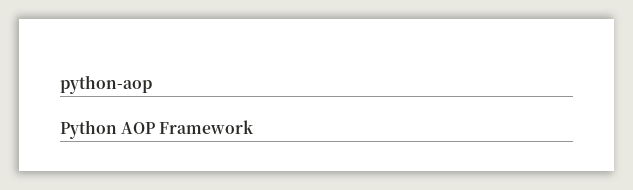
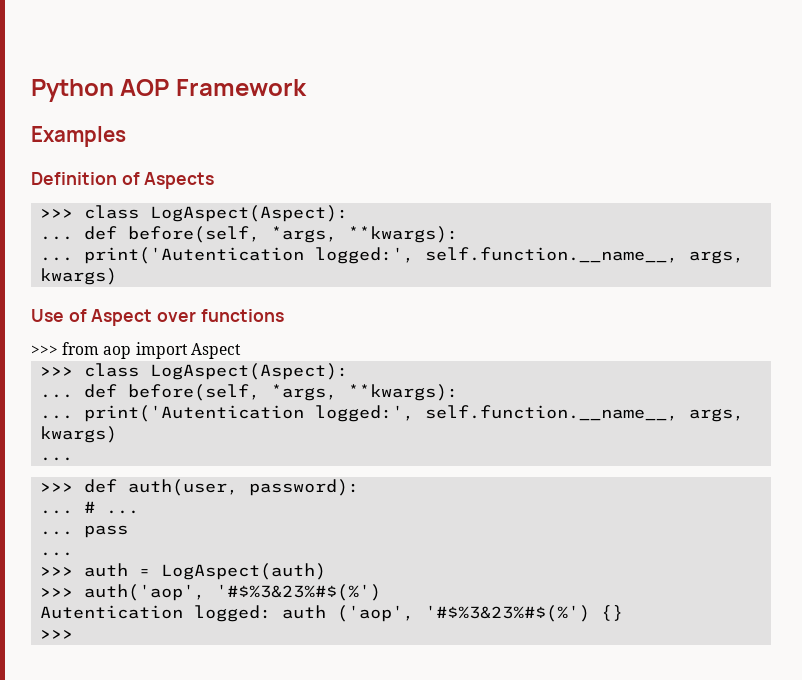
[60,75,152,94] python-aop // -> (31, 90) none
(255, 127) none -> [31,126,126,147] [31,172,215,189] [40,205,349,222] [40,226,459,243] [40,247,745,264] [40,268,118,285] [31,309,284,326] [31,342,241,359] [40,363,349,380] [40,384,459,401] [40,405,745,422] [40,426,118,443] [40,457,74,461] [40,479,360,496] [40,501,140,514] [40,525,129,538] [40,552,74,556] [40,563,327,580] [40,584,382,601] [40,605,624,622] [40,630,74,639] // Examples // Definition of Aspects // >>> class LogAspect(Aspect): // ... def before(self, *args, **kwargs): // ... print('Autentication logged:', self.function.__name__, args, kwargs) // Use of Aspect over functions // >>> from aop import Aspect // >>> class LogAspect(Aspect): // ... def before(self, *args, **kwargs): // ... print('Autentication logged:', self.function.__name__, args, kwargs) // ... // >>> def auth(user, password): // ... # ... // ... pass // ... // >>> auth = LogAspect(auth) // >>> auth('aop', '#$%3&23%#$(%') // Autentication logged: auth ('aop', '#$%3&23%#$(%') {} // >>>

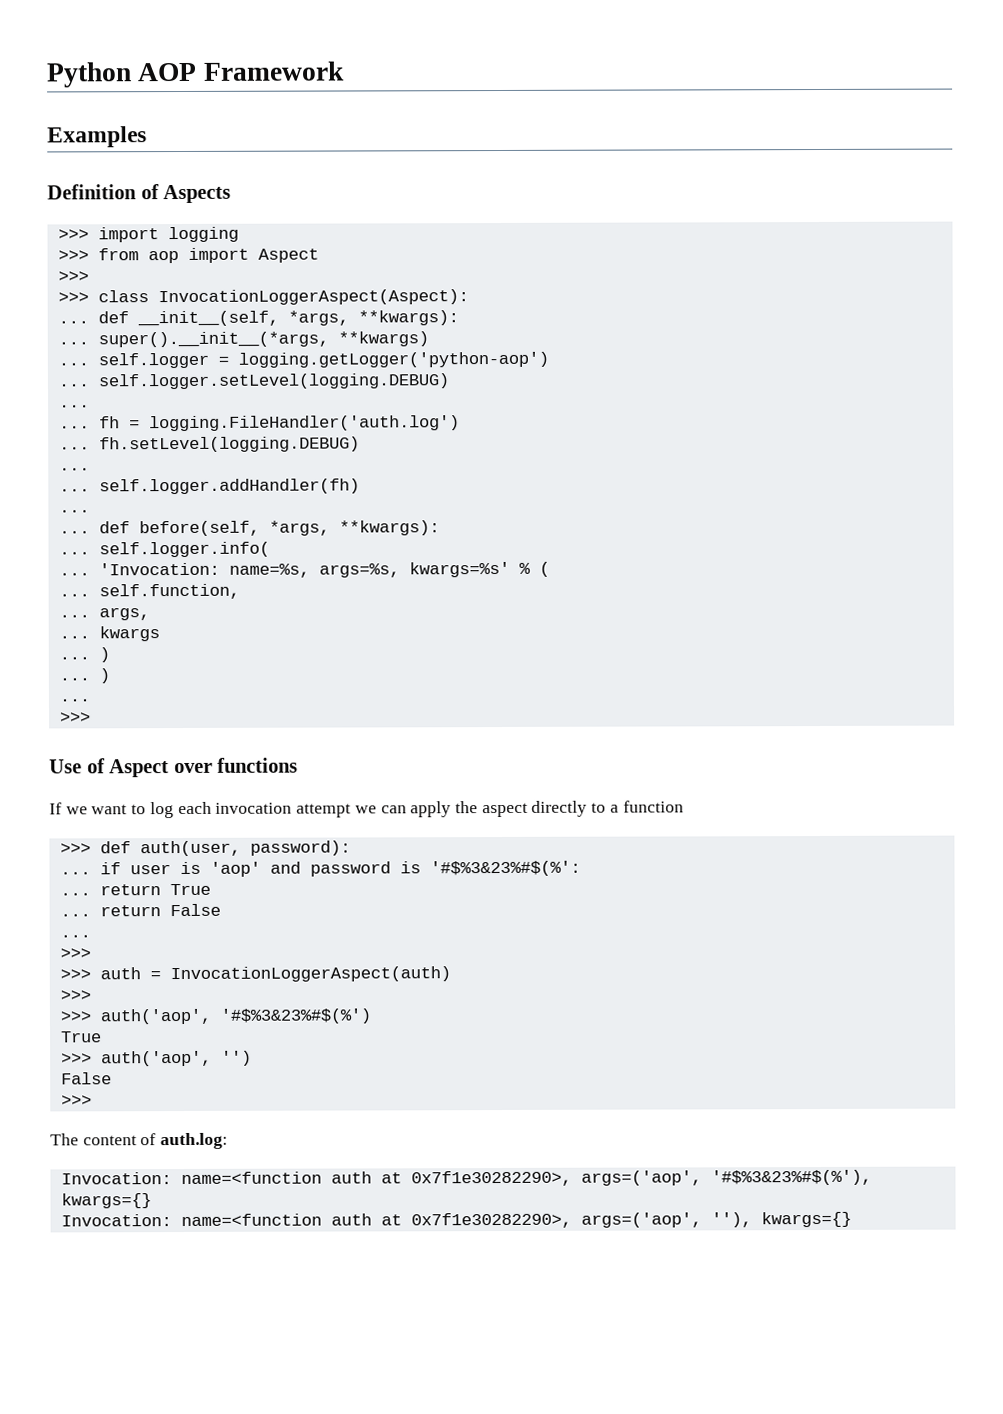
[84,205,349,222] [40,226,459,243] [40,247,745,264] [40,268,118,285] class LogAspect(Aspect): // ... def before(self, *args, **kwargs): // ... print('Autentication logged:', self.function.__name__, args, kwargs) -> [97,226,239,243] [57,247,319,264] [57,271,89,282] [57,289,469,306] [57,310,459,327] [57,331,429,348] [57,351,549,369] [57,373,449,390] [58,404,90,408] [58,415,460,432] [58,436,360,453] [58,467,90,471] [58,478,360,495] [58,509,90,513] [58,520,440,537] [58,541,270,558] [58,561,550,578] [58,583,240,600] [58,607,150,621] [58,626,160,642] [58,647,110,663] [58,668,110,684] [58,698,90,702] [59,712,91,723] import logging // >>> from aop import Aspect // >>> // >>> class InvocationLoggerAspect(Aspect): // ... def __init__(self, *args, **kwargs): // ... super().__init__(*args, **kwargs) // ... self.logger = logging.getLogger('python-aop') // ... self.logger.setLevel(logging.DEBUG) // ... // ... fh = logging.FileHandler('auth.log') // ... fh.setLevel(logging.DEBUG) // ... // ... self.logger.addHandler(fh) // ... // ... def before(self, *args, **kwargs): // ... self.logger.info( // ... 'Invocation: name=%s, args=%s, kwargs=%s' % ( // ... self.function, // ... args, // ... kwargs // ... ) // ... ) // ... // >>>
[31,342,241,359] [40,363,349,380] [40,384,459,401] [40,405,745,422] [40,426,118,443] [40,457,74,461] >>> from aop import Aspect // >>> class LogAspect(Aspect): // ... def before(self, *args, **kwargs): // ... print('Autentication logged:', self.function.__name__, args, kwargs) // ... -> [49,800,684,819] If we want to log each invocation attempt we can apply the aspect directly to a function
[84,501,140,514] [40,525,129,538] [40,552,74,556] [40,567,74,576] # ... // ... pass // ... // >>> -> [99,860,581,877] [59,883,211,896] [59,903,221,917] [59,934,91,938] [59,948,91,959] [59,969,91,980] if user is 'aop' and password is '#$%3&23%#$(%': // ... return True // ... return False // ... // >>> // >>>
[161,563,327,580] LogAspect(auth) -> [169,966,451,983] [59,990,91,1001] InvocationLoggerAspect(auth) // >>>
[40,605,624,622] [40,630,74,639] Autentication logged: auth ('aop', '#$%3&23%#$(%') {} // >>> -> [60,1031,102,1043] [60,1050,252,1067] [60,1072,112,1085] [60,1095,92,1106] [50,1132,229,1150] [60,1169,872,1187] [60,1193,152,1209] [60,1211,852,1229] True // >>> auth('aop', '') // False // >>> // The content of auth.log: // Invocation: name=<function auth at 0x7f1e30282290>, args=('aop', '#$%3&23%#$(%'), kwargs={} // Invocation: name=<function auth at 0x7f1e30282290>, args=('aop', ''), kwargs={}

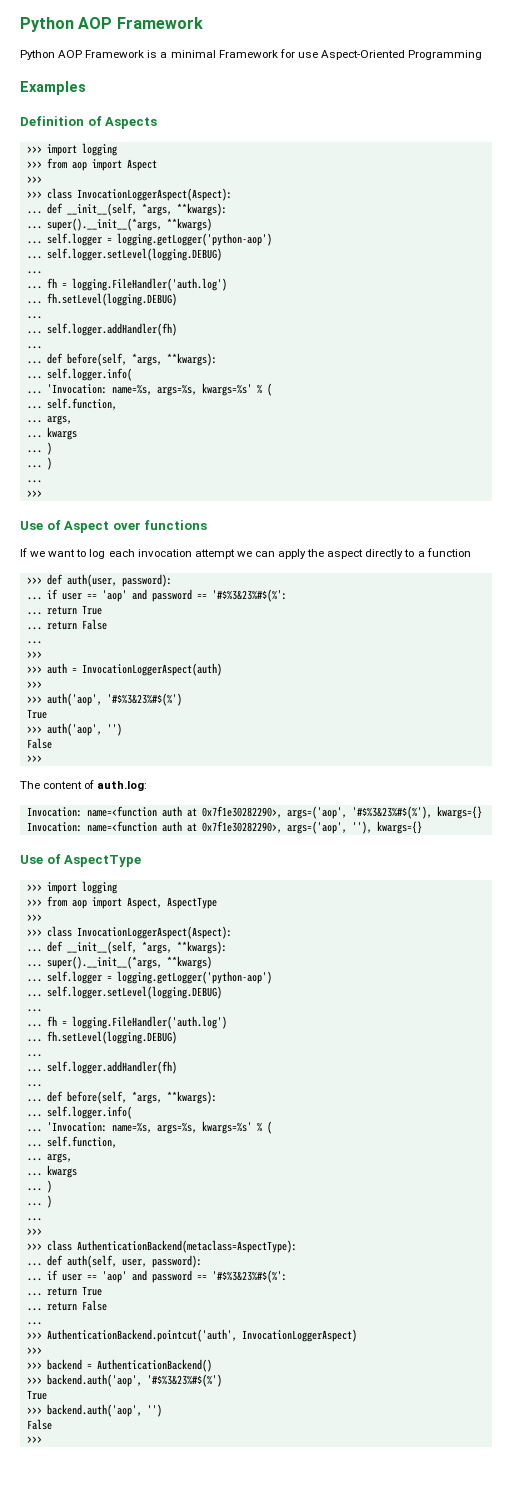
[46,61,345,88] Python AOP Framework -> [20,17,203,32] [20,49,483,60] Python AOP Framework // Python AOP Framework is a minimal Framework for use Aspect-Oriented Programming
[179,861,421,877] is 'aop' and password is -> [86,589,207,602] == 'aop' and password ==
(852, 1219) none -> [20,854,142,867] [26,881,117,894] [26,896,217,909] [26,914,42,921] [26,926,232,939] [26,941,227,954] [26,956,212,969] [26,971,272,984] [26,986,222,999] [26,1009,42,1012] [26,1016,227,1029] [26,1031,177,1044] [26,1054,42,1057] [26,1061,177,1074] [26,1084,42,1087] [26,1091,217,1104] [26,1106,132,1119] [26,1121,272,1134] [26,1136,117,1148] [26,1153,72,1163] [26,1165,77,1178] [26,1180,52,1193] [26,1195,52,1208] [26,1218,42,1221] [26,1228,42,1235] [26,1240,297,1253] [26,1255,202,1268] [26,1270,287,1283] [26,1286,102,1296] [26,1300,107,1311] [26,1322,42,1325] [26,1329,357,1342] [26,1347,42,1354] [26,1359,212,1372] [26,1374,222,1387] [26,1390,47,1400] [26,1404,162,1417] [26,1419,52,1430] [26,1436,42,1443] // Use of AspectType // >>> import logging // >>> from aop import Aspect, AspectType // >>> // >>> class InvocationLoggerAspect(Aspect): // ... def __init__(self, *args, **kwargs): // ... super().__init__(*args, **kwargs) // ... self.logger = logging.getLogger('python-aop') // ... self.logger.setLevel(logging.DEBUG) // ... // ... fh = logging.FileHandler('auth.log') // ... fh.setLevel(logging.DEBUG) // ... // ... self.logger.addHandler(fh) // ... // ... def before(self, *args, **kwargs): // ... self.logger.info( // ... 'Invocation: name=%s, args=%s, kwargs=%s' % ( // ... self.function, // ... args, // ... kwargs // ... ) // ... ) // ... // >>> // >>> class AuthenticationBackend(metaclass=AspectType): // ... def auth(self, user, password): // ... if user == 'aop' and password == '#$%3&23%#$(%': // ... return True // ... return False // ... // >>> AuthenticationBackend.pointcut('auth', InvocationLoggerAspect) // >>> // >>> backend = AuthenticationBackend() // >>> backend.auth('aop', '#$%3&23%#$(%') // True // >>> backend.auth('aop', '') // False // >>>

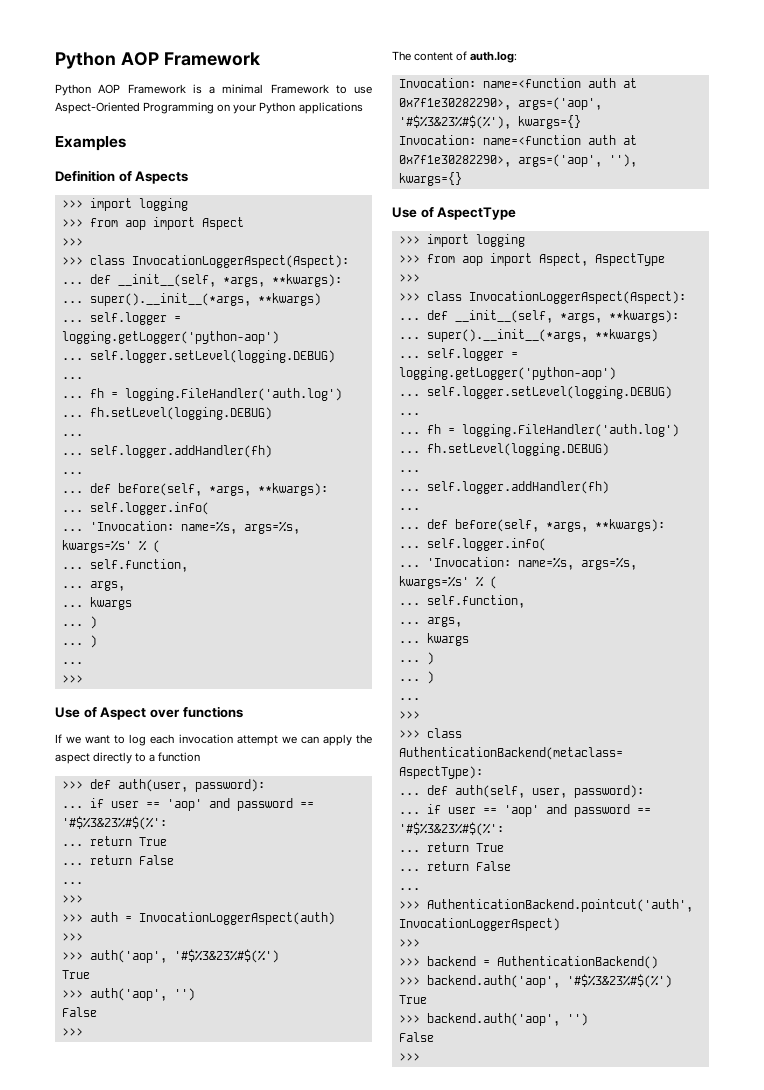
[279,49,295,58] for -> [335,85,347,94] to
(483, 55) none -> [217,102,363,114] on your Python applications

